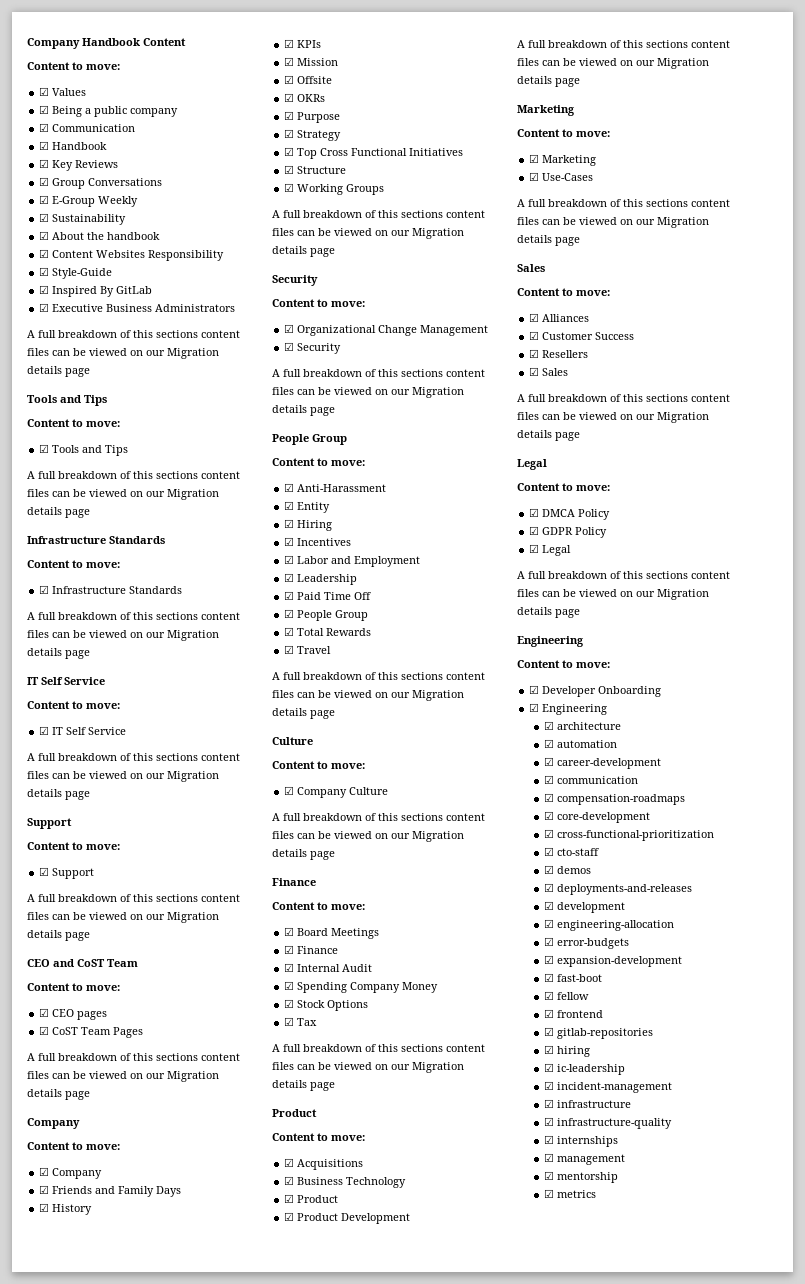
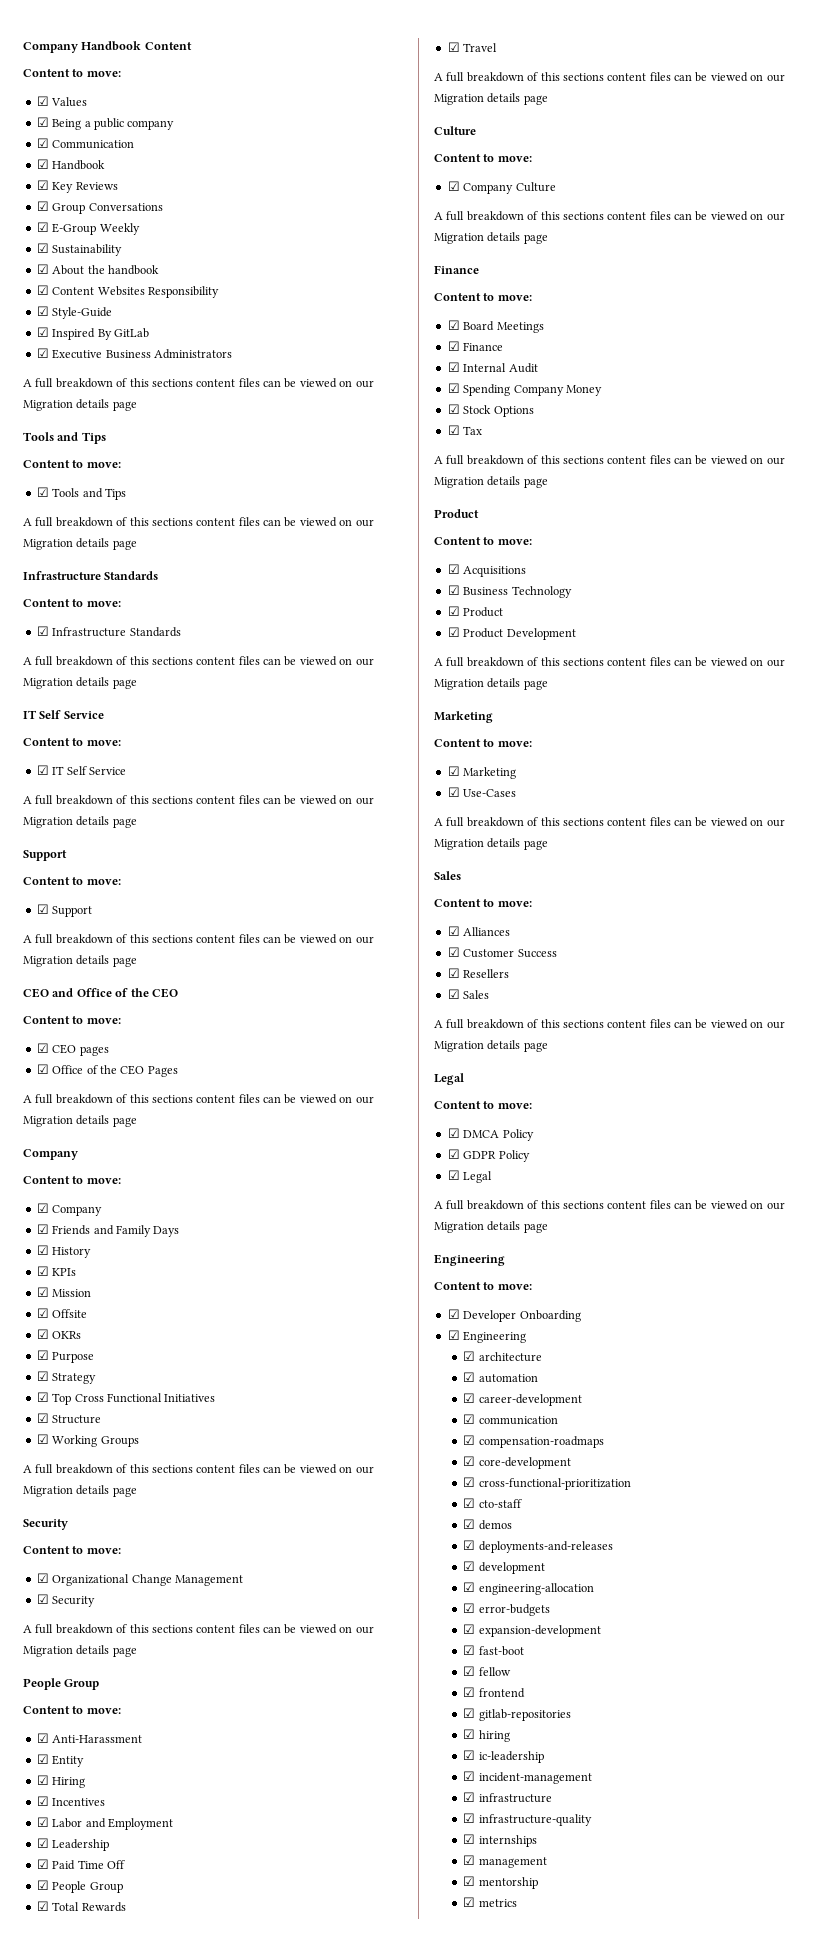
[77,959,138,967] CoST Team -> [76,988,178,998] Office of the CEO
[52,1027,112,1035] CoST Team -> [52,1065,145,1075] Office of the CEO

